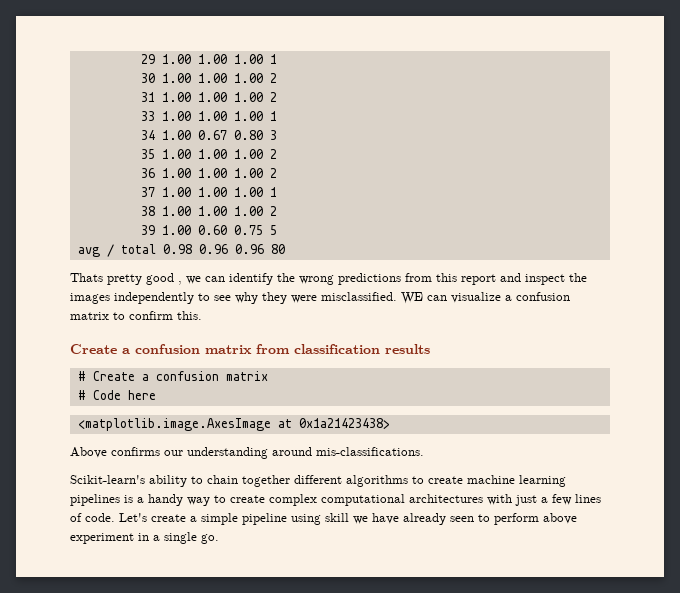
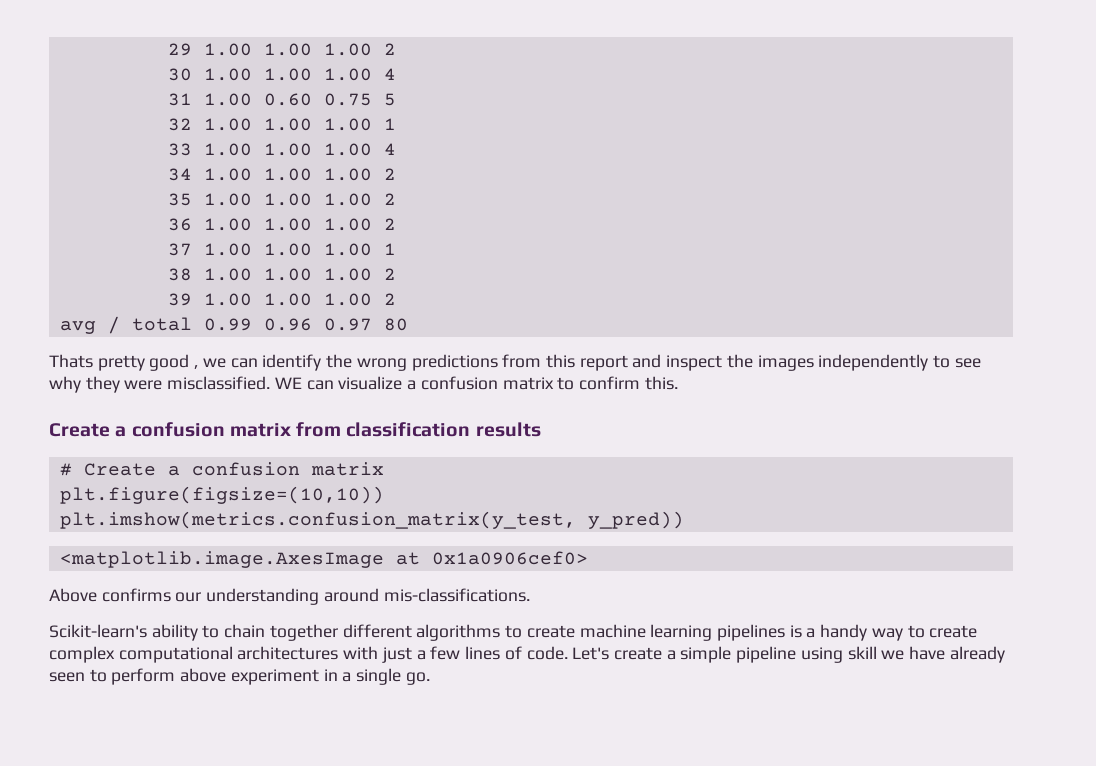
[269,54,277,64] [140,73,277,83] [140,92,277,102] [140,111,277,121] [140,130,277,140] 1 // 30 1.00 1.00 1.00 2 // 31 1.00 1.00 1.00 2 // 33 1.00 1.00 1.00 1 // 34 1.00 0.67 0.80 3 -> [383,43,396,55] [167,68,396,81] [167,93,396,106] [167,118,396,131] [167,143,396,156] [167,168,396,181] 2 // 30 1.00 1.00 1.00 4 // 31 1.00 0.60 0.75 5 // 32 1.00 1.00 1.00 1 // 33 1.00 1.00 1.00 4 // 34 1.00 1.00 1.00 2
[197,225,277,235] 0.60 0.75 5 -> [263,293,396,306] 1.00 1.00 2
[162,244,264,254] 0.98 0.96 0.96 -> [203,318,372,331] 0.99 0.96 0.97
[77,390,156,400] # Code here -> [59,486,384,504] [59,511,684,529] plt.figure(figsize=(10,10)) // plt.imshow(metrics.confusion_matrix(y_test, y_pred))
[298,418,390,429] 0x1a21423438> -> [431,551,588,565] 0x1a0906cef0>

